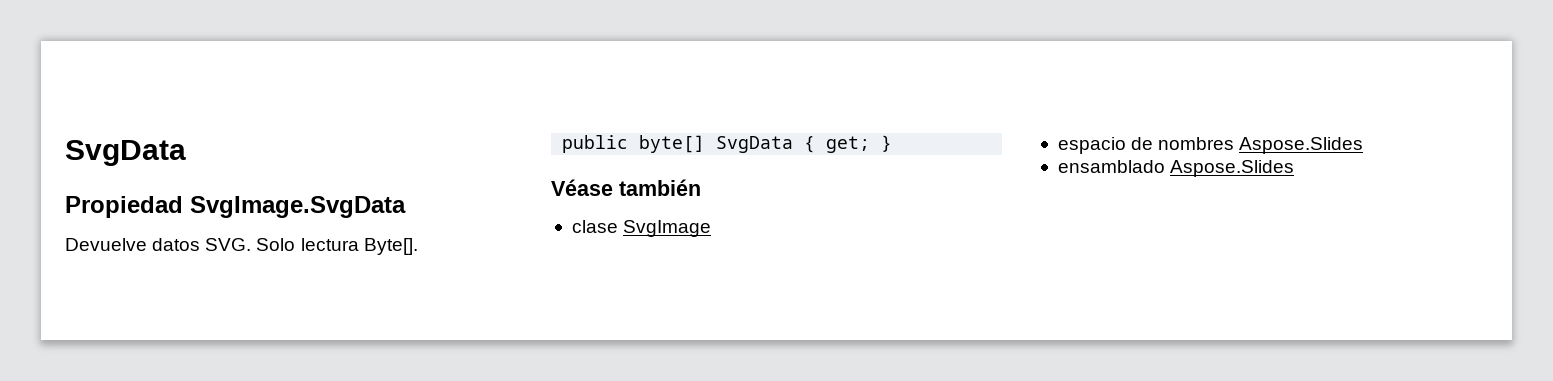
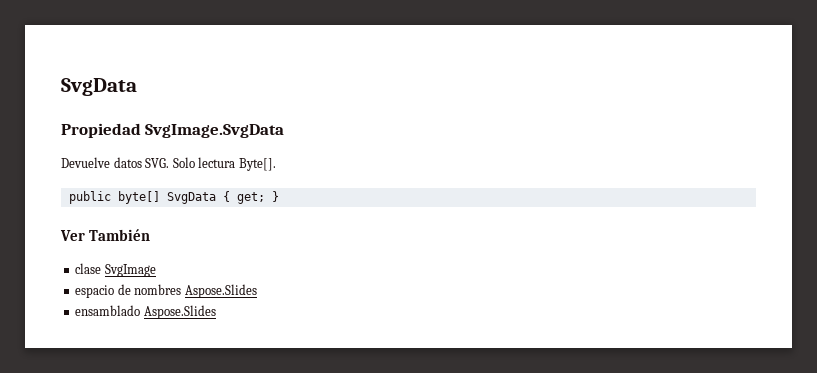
[551,179,701,196] Véase también -> [60,229,150,241] Ver También

